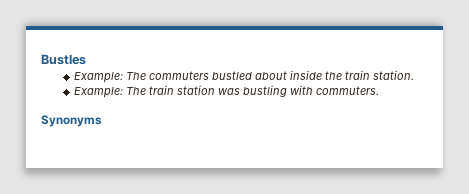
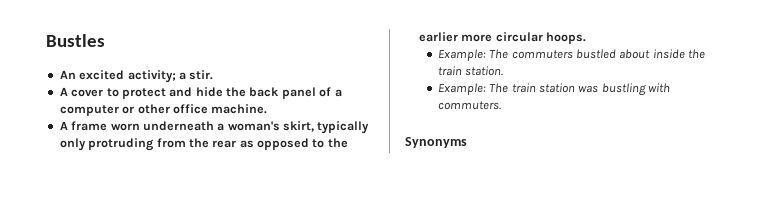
(86, 59) none -> [59,70,214,83] [59,87,342,99] [59,104,268,116] [59,121,370,134] [59,138,348,151] [418,32,586,44] // An excited activity; a stir. // A cover to protect and hide the back panel of a computer or other office machine. // A frame worn underneath a woman's skirt, typically only protruding from the rear as opposed to the earlier more circular hoops.

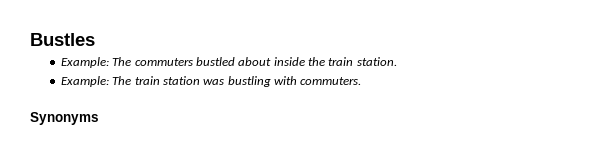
[59,70,214,83] [59,87,342,99] [59,104,268,116] [59,121,370,134] [59,138,348,151] [418,32,586,44] // An excited activity; a stir. // A cover to protect and hide the back panel of a computer or other office machine. // A frame worn underneath a woman's skirt, typically only protruding from the rear as opposed to the earlier more circular hoops. -> (95, 39) none

